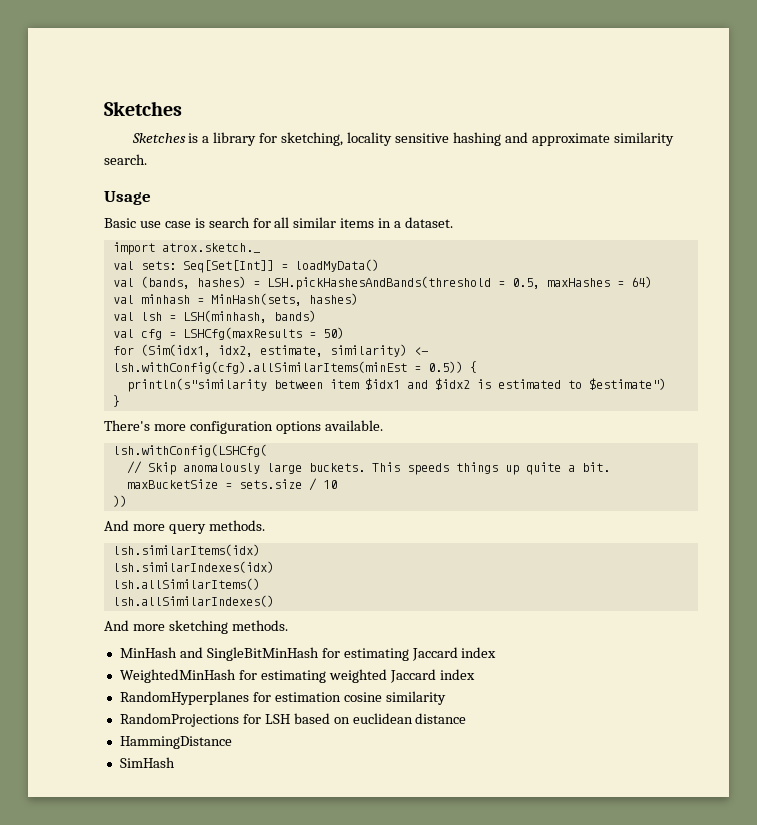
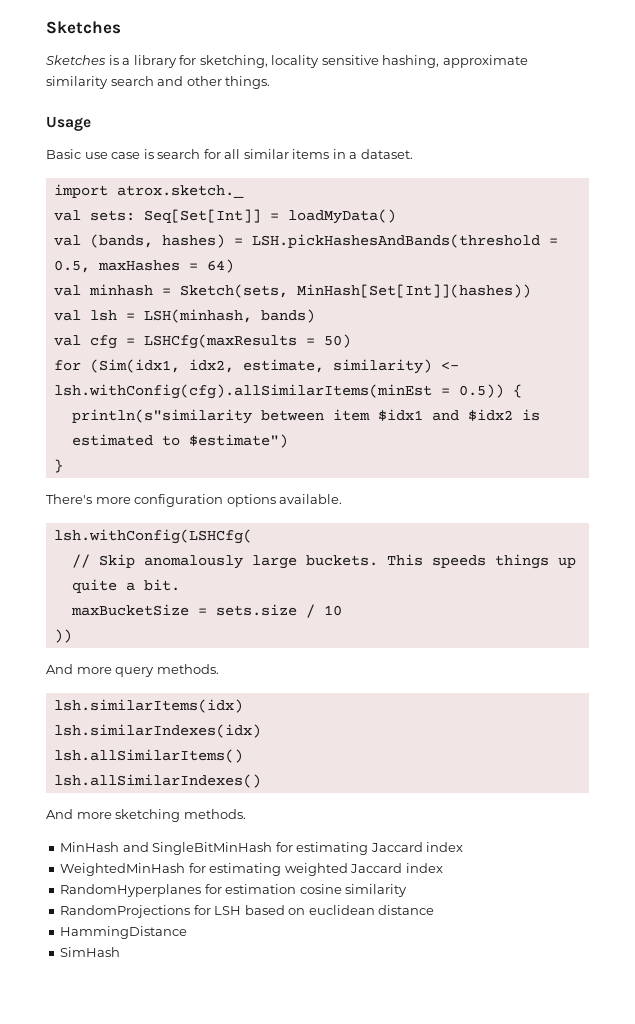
[452,132,674,146] [104,154,147,165] hashing and approximate similarity search. -> [382,55,528,68] [46,76,271,89] hashing, approximate similarity search and other things.
[210,293,358,306] MinHash(sets, hashes) -> [179,284,531,298] Sketch(sets, MinHash[Set[Int]](hashes))

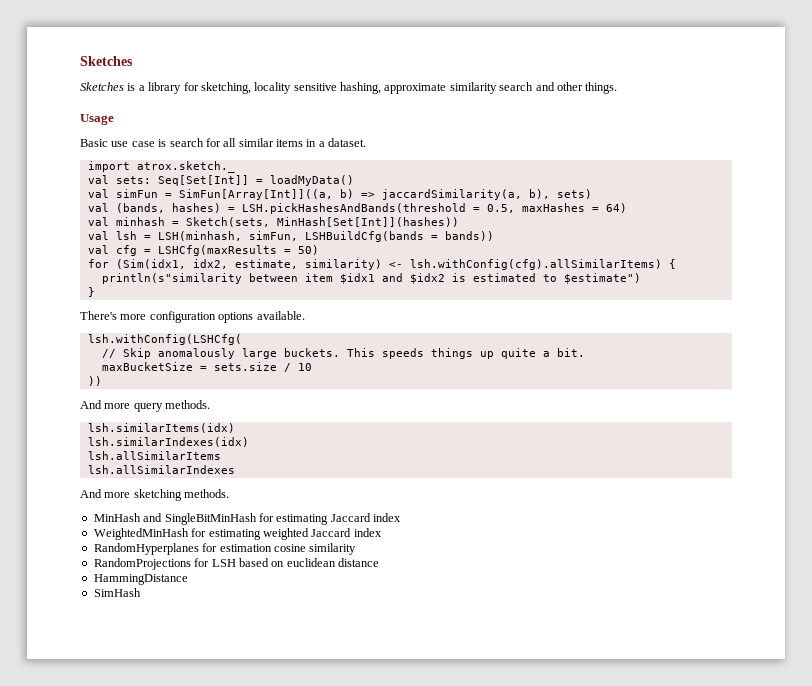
(396, 216) none -> [87,189,592,200] // val simFun = SimFun[Array[Int]]((a, b) => jaccardSimilarity(a, b), sets)
[260,309,315,323] bands) -> [248,231,494,242] simFun, LSHBuildCfg(bands = bands))
[53,384,504,399] lsh.withConfig(cfg).allSimilarItems(minEst = 0.5)) -> [409,259,662,270] lsh.withConfig(cfg).allSimilarItems)
[53,749,243,763] [53,774,261,788] lsh.allSimilarItems() // lsh.allSimilarIndexes() -> [87,451,221,460] [87,465,235,474] lsh.allSimilarItems // lsh.allSimilarIndexes

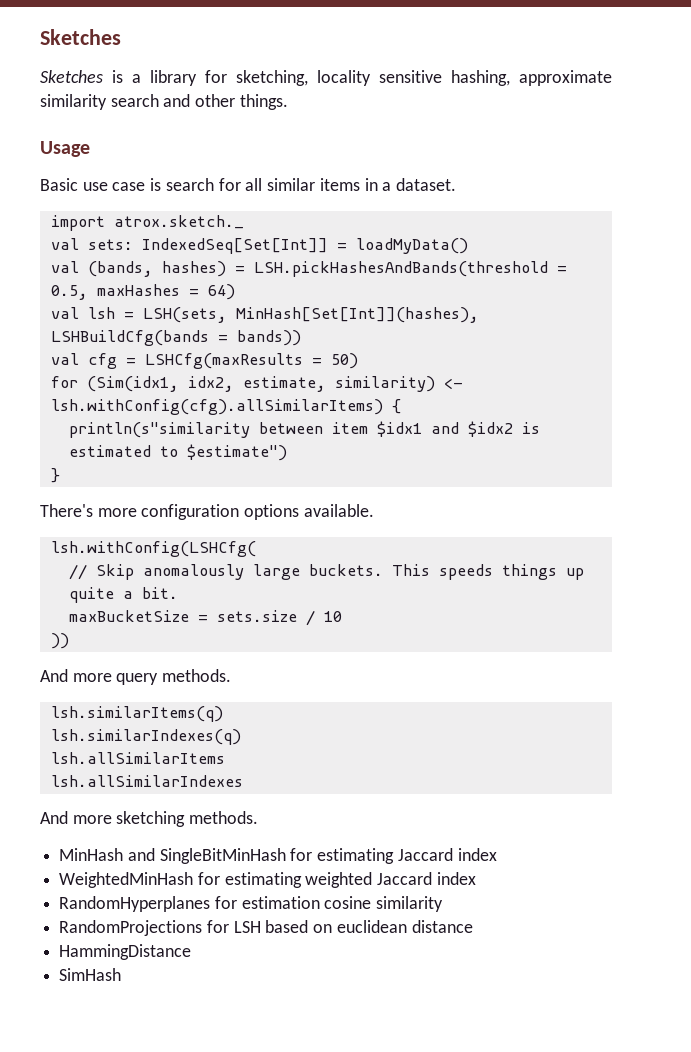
[157,175,249,186] Seq[Set[Int]] -> [141,238,328,254] IndexedSeq[Set[Int]]
[87,189,592,200] // val simFun = SimFun[Array[Int]]((a, b) => jaccardSimilarity(a, b), sets) -> (468, 246) none
[87,217,459,227] // val minhash = Sketch(sets, MinHash[Set[Int]](hashes)) -> (235, 292) none
[157,231,298,241] LSH(minhash, simFun, -> [142,307,479,323] LSH(sets, MinHash[Set[Int]](hashes),
[87,423,235,433] [87,437,249,447] lsh.similarItems(idx) // lsh.similarIndexes(idx) -> [50,706,223,722] [50,729,241,745] lsh.similarItems(q) // lsh.similarIndexes(q)

